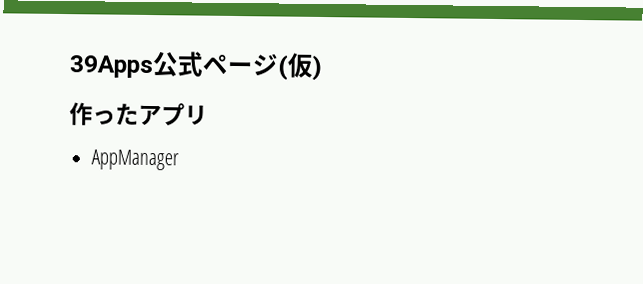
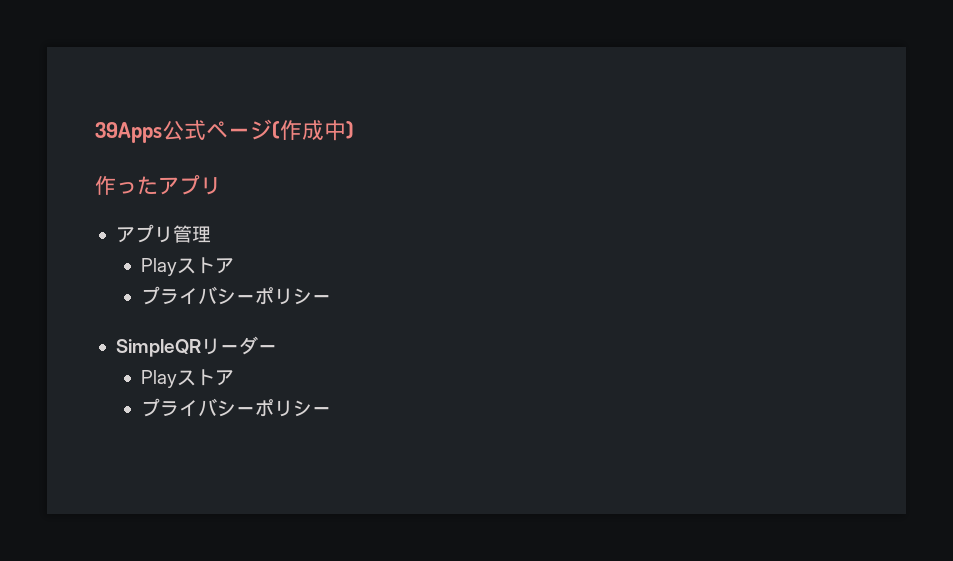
[287,52,314,78] 仮 -> [280,120,346,141] 作成中
[91,149,180,171] AppManager -> [115,224,211,243] [141,257,235,276] [141,286,332,305] [115,336,277,357] [141,369,235,388] [141,398,332,417] アプリ管理 // Playストア // プライバシーポリシー // SimpleQRリーダー // Playストア // プライバシーポリシー

